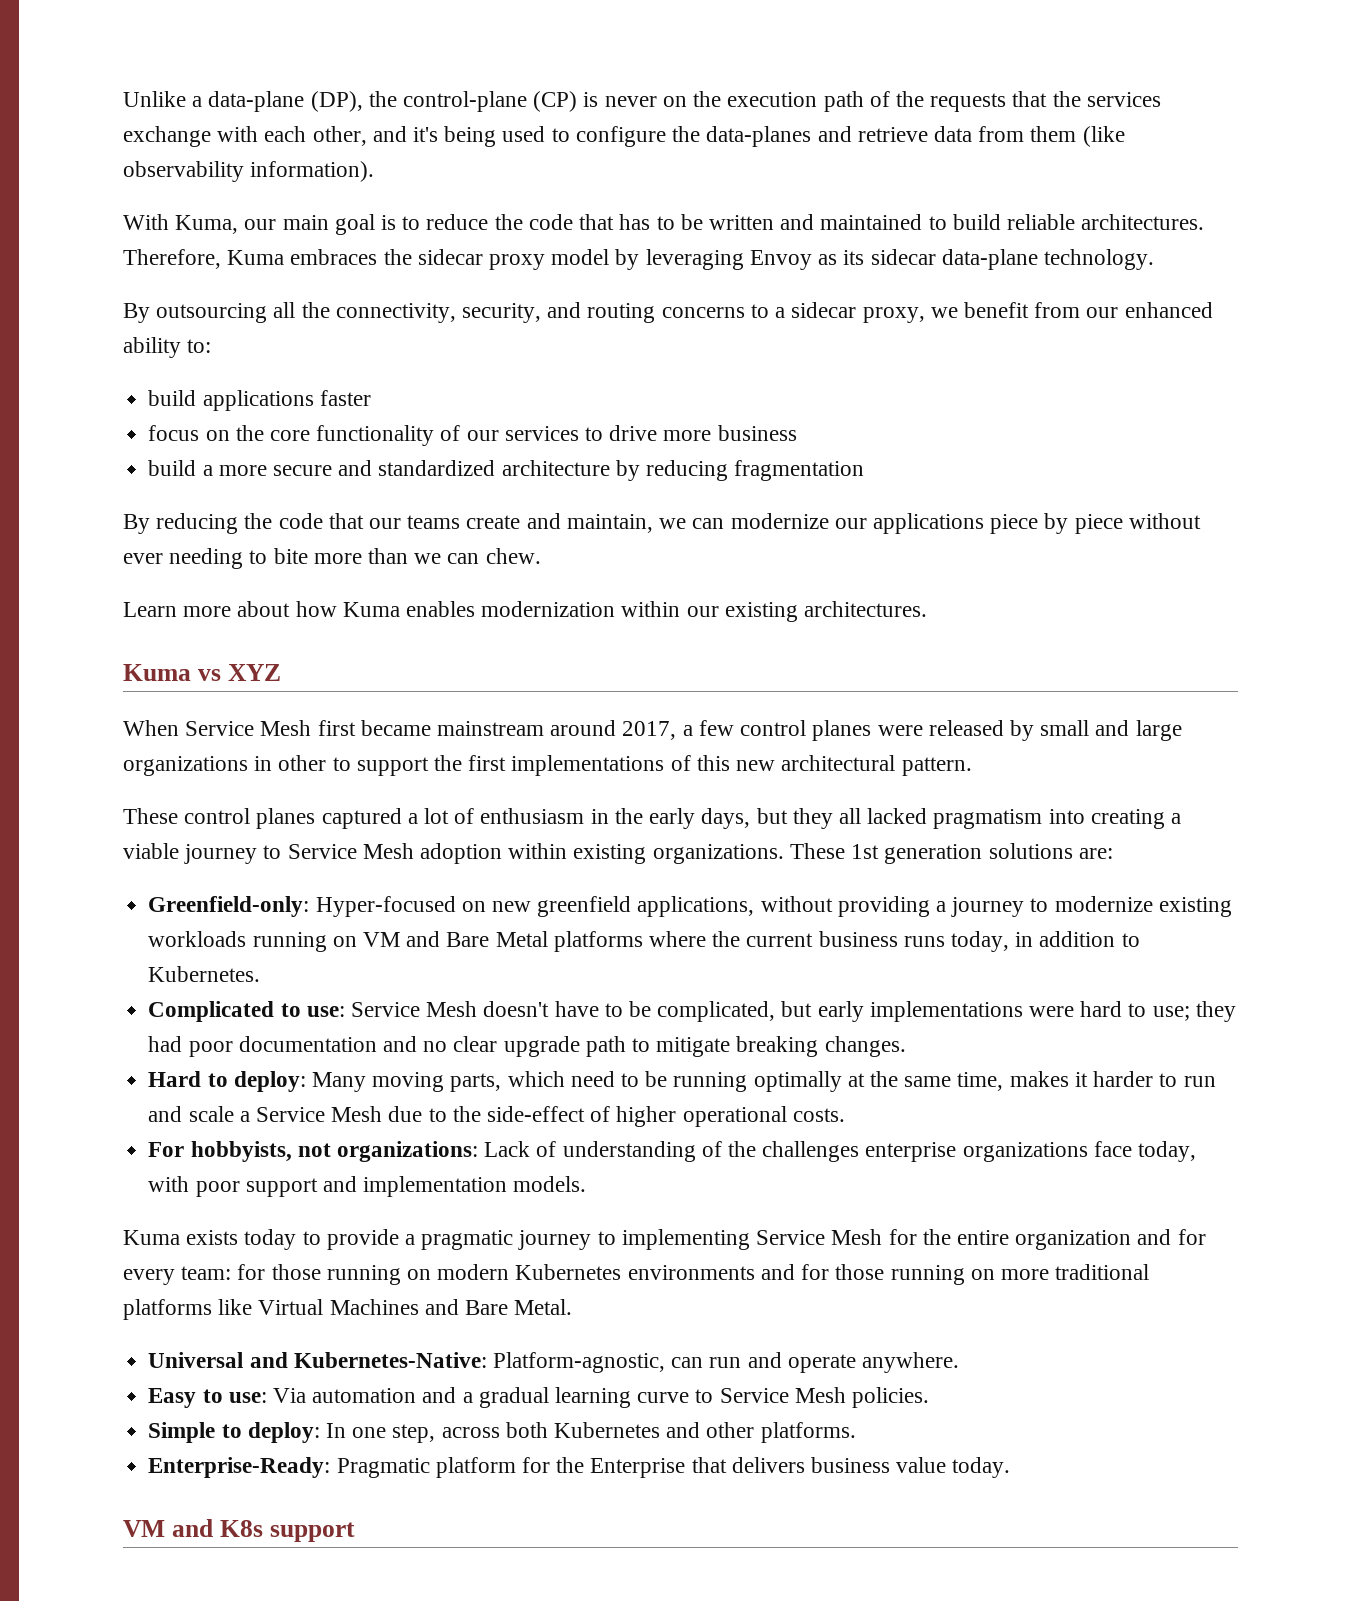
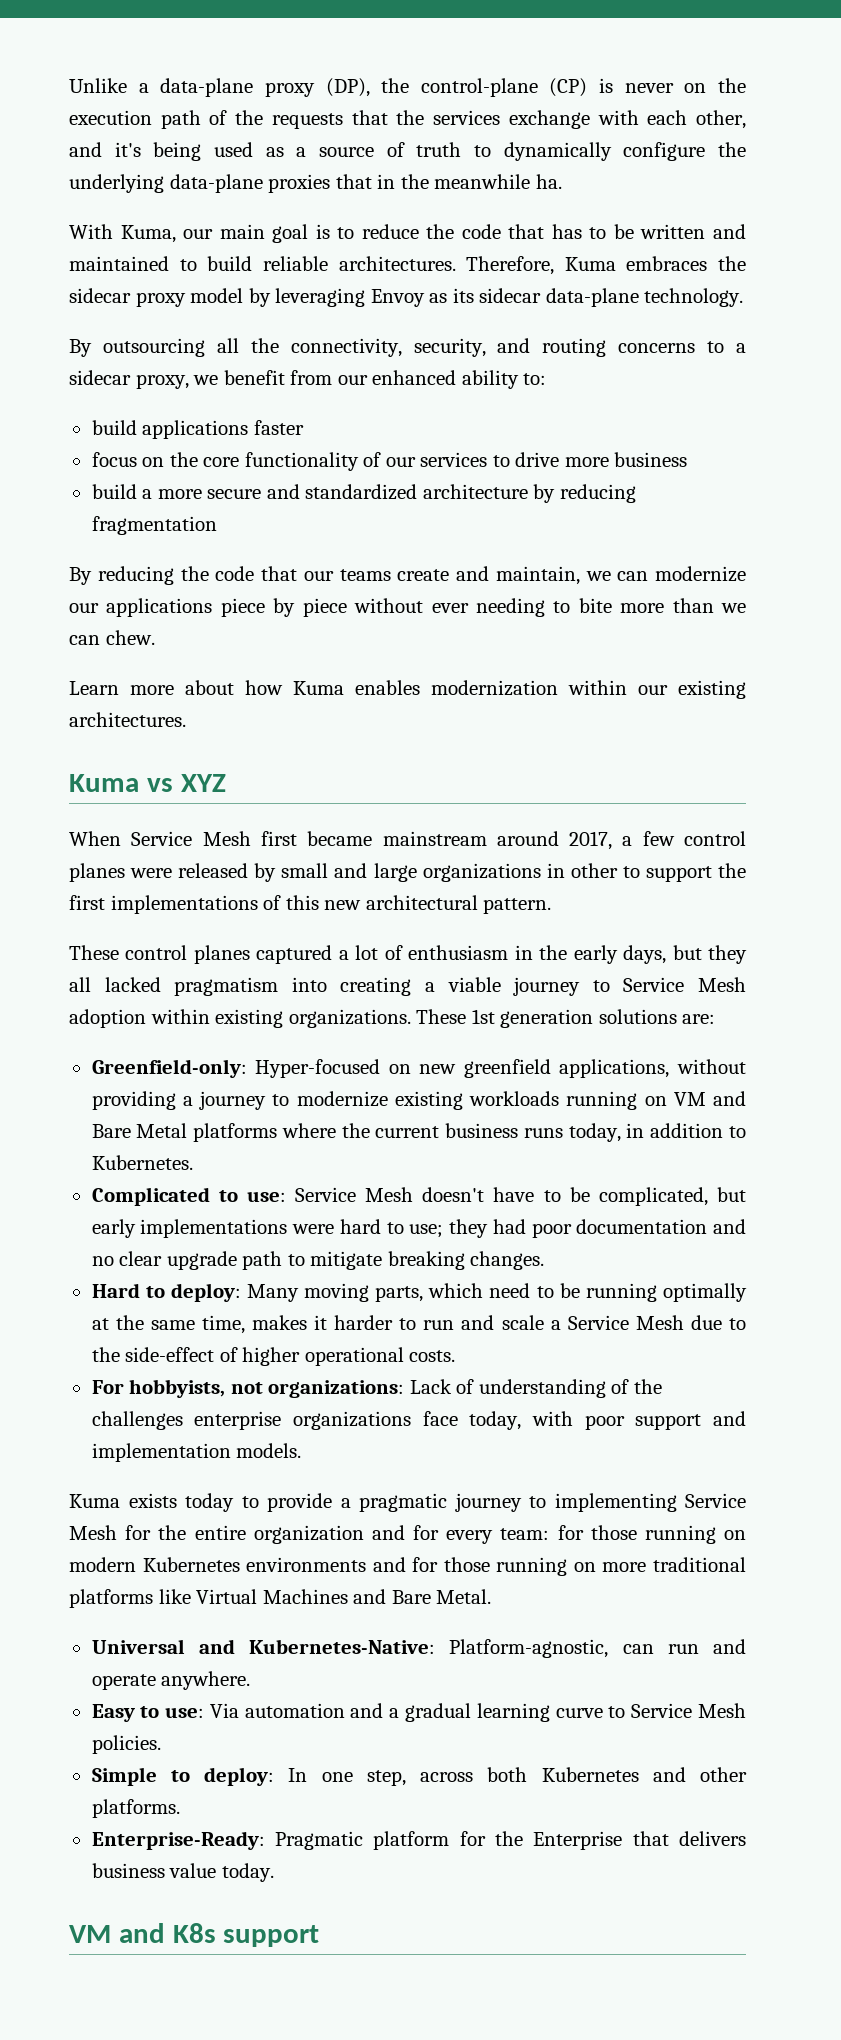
(305, 101) none -> [264,82,315,97] proxy
[551,126,1125,147] [123,161,375,182] to configure the data-planes and retrieve data from them (like observability information). -> [265,142,746,161] [69,174,562,193] as a source of truth to dynamically configure the underlying data-plane proxies that in the meanwhile ha.

